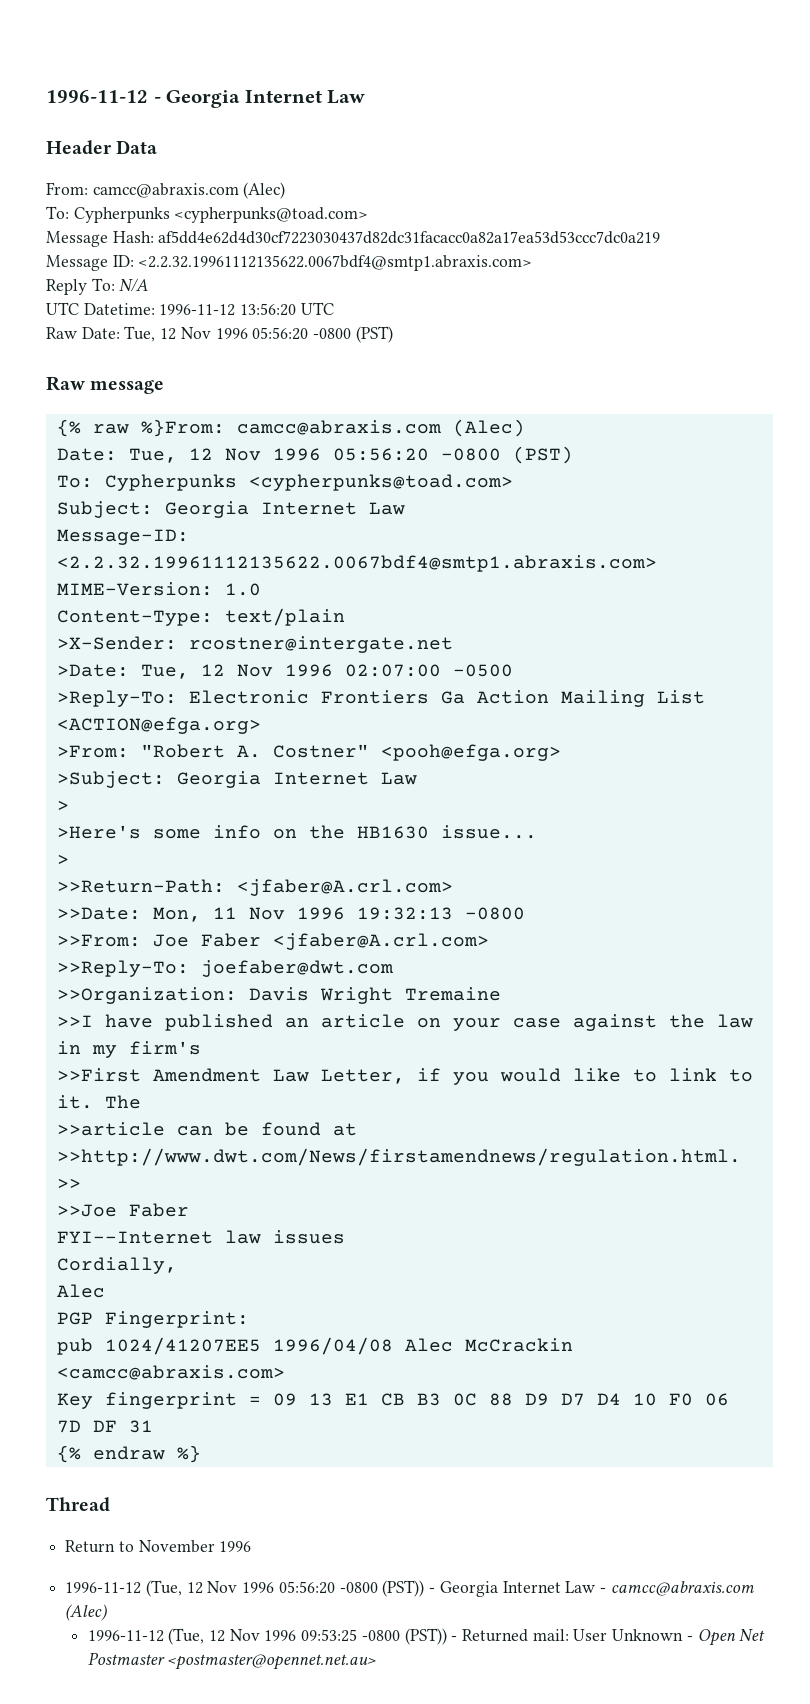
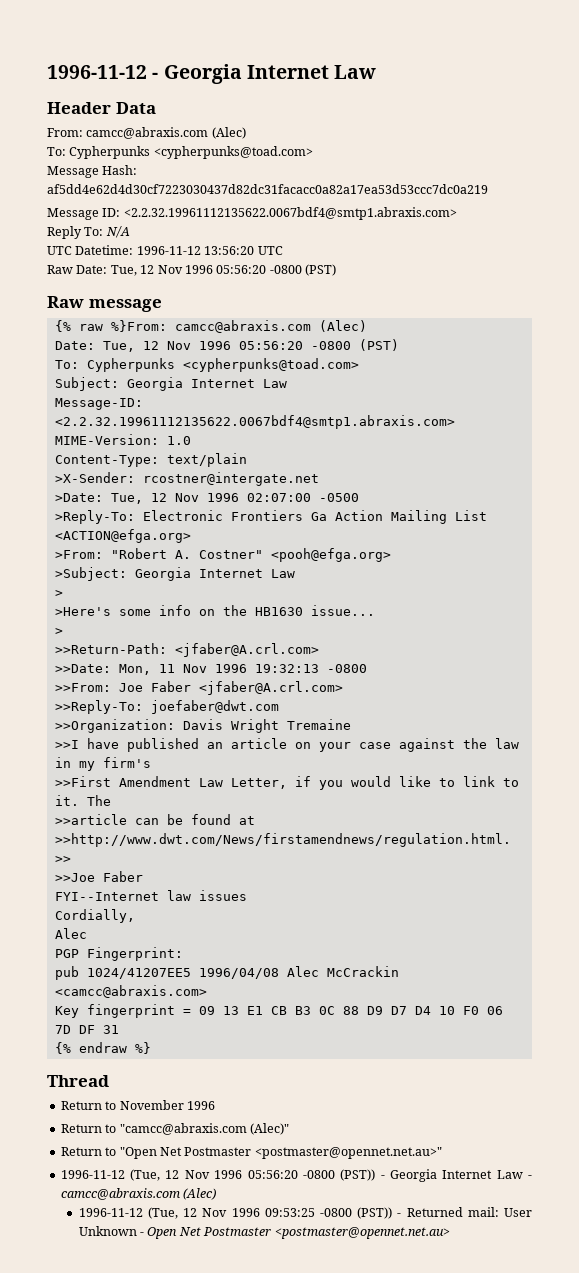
(252, 1546) none -> [60,1123,289,1135] [60,1147,442,1159] // Return to "camcc@abraxis.com (Alec)" // Return to "Open Net Postmaster <postmaster@opennet.net.au>"

